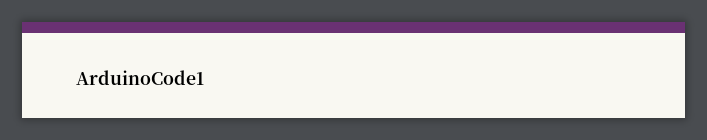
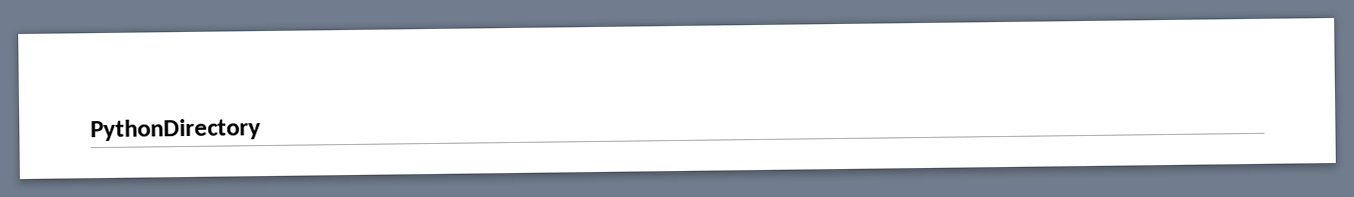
[76,70,204,85] ArduinoCode1 -> [90,118,261,142] PythonDirectory

